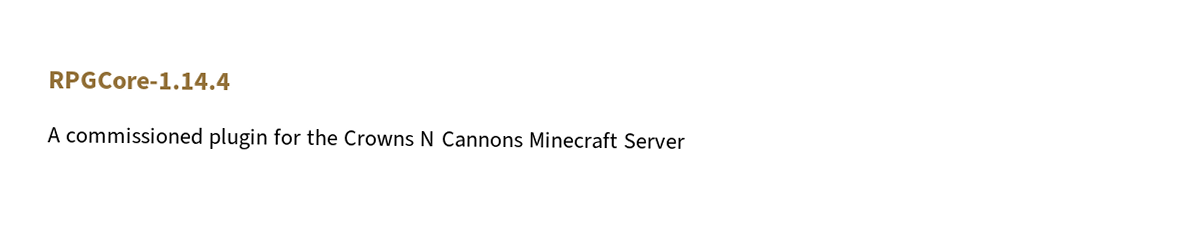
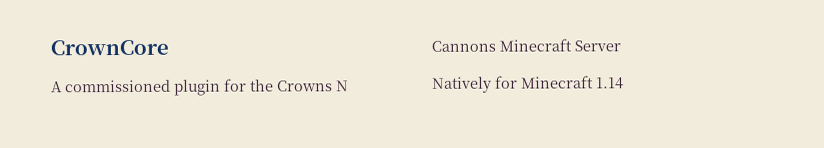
[48,71,231,91] RPGCore-1.14.4 -> [50,39,169,56] CrownCore
(685, 141) none -> [432,75,624,93] // Natively for Minecraft 1.14

